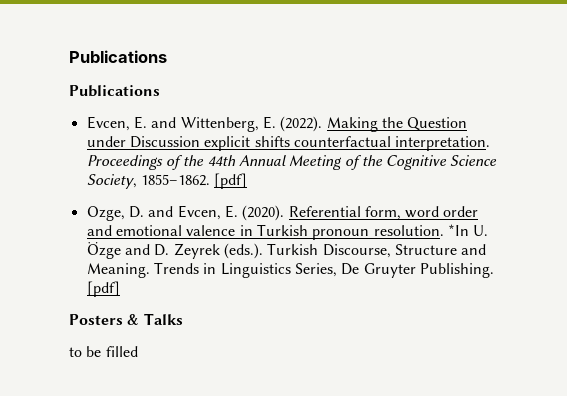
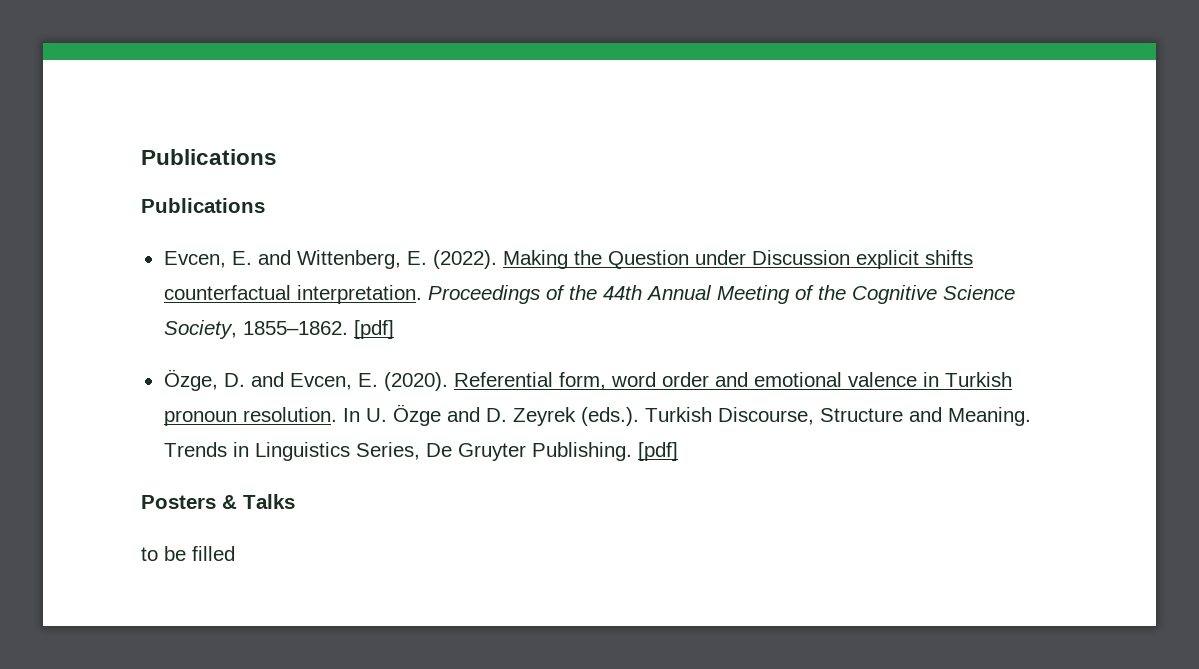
[86,206,125,221] Ozge, -> [163,369,218,391] Özge,
[447,224,469,236] *In -> [342,408,360,422] In

